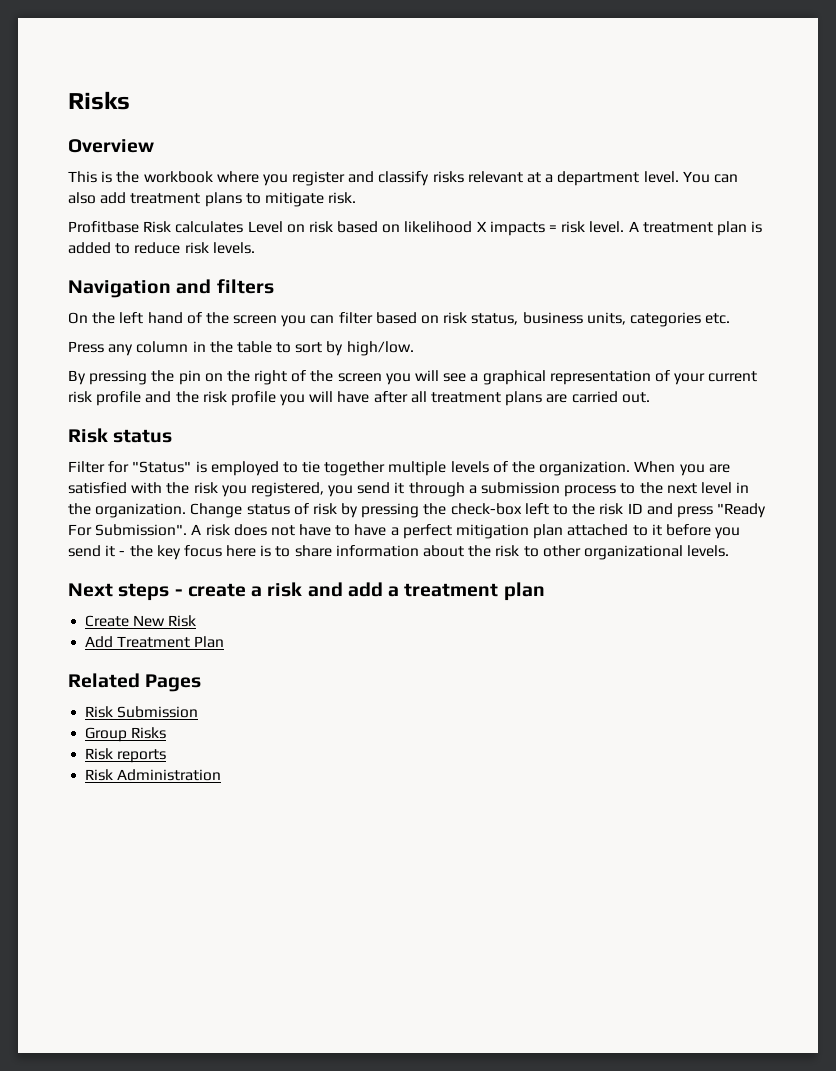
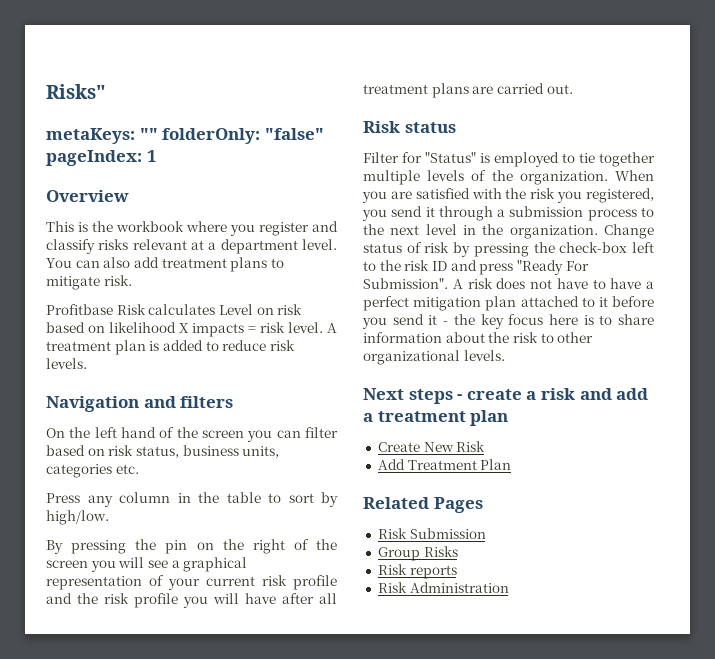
[68,91,130,110] Risks -> [46,84,106,99] [46,128,324,144] [46,150,157,166] Risks" // metaKeys: "" folderOnly: "false" pageIndex: 1

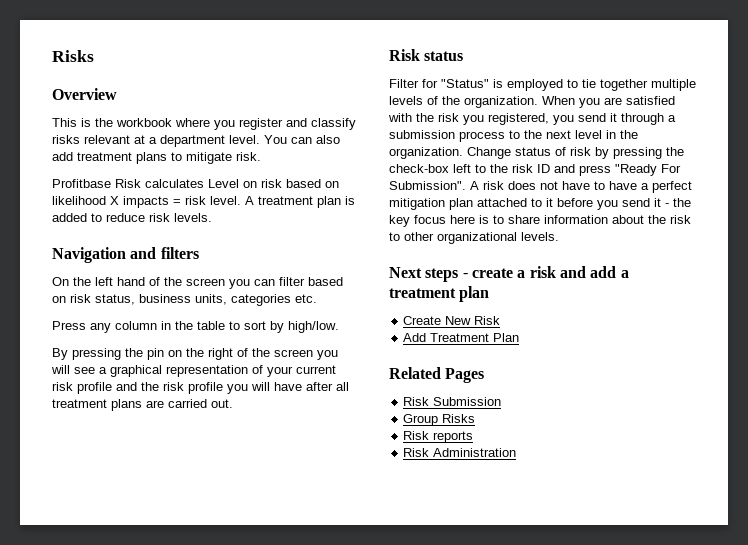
[46,84,106,99] [46,128,324,144] [46,150,157,166] Risks" // metaKeys: "" folderOnly: "false" pageIndex: 1 -> [52,50,94,62] Risks

